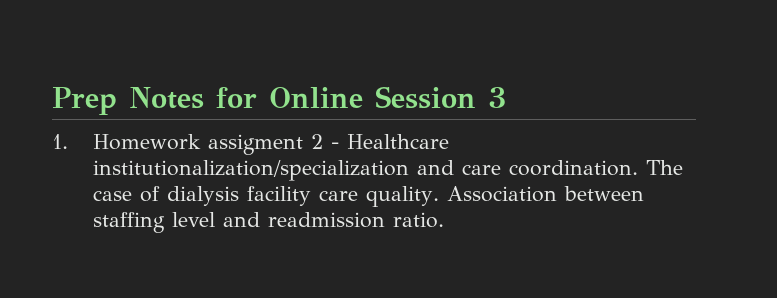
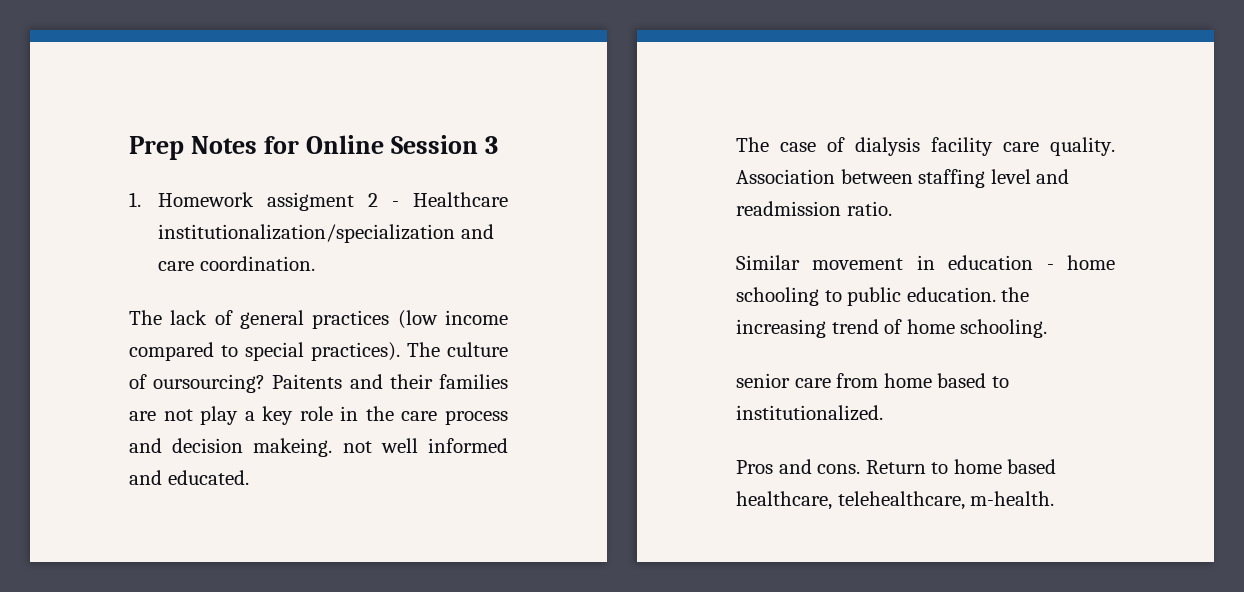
(639, 168) none -> [129,310,508,329] [129,342,508,361] [129,374,509,393] [129,406,508,425] [129,438,509,457] [129,470,249,485] // The lack of general practices (low income compared to special practices). The culture of oursourcing? Paitents and their families are not play a key role in the care process and decision makeing. not well informed and educated. //
(445, 220) none -> [736,255,1115,270] [736,287,1030,306] [736,319,1048,338] [736,373,1009,388] [736,405,883,421] [736,459,1057,474] [736,491,1055,510] // Similar movement in education - home schooling to public education. the increasing trend of home schooling. // senior care from home based to institutionalized. // Pros and cons. Return to home based healthcare, telehealthcare, m-health.

